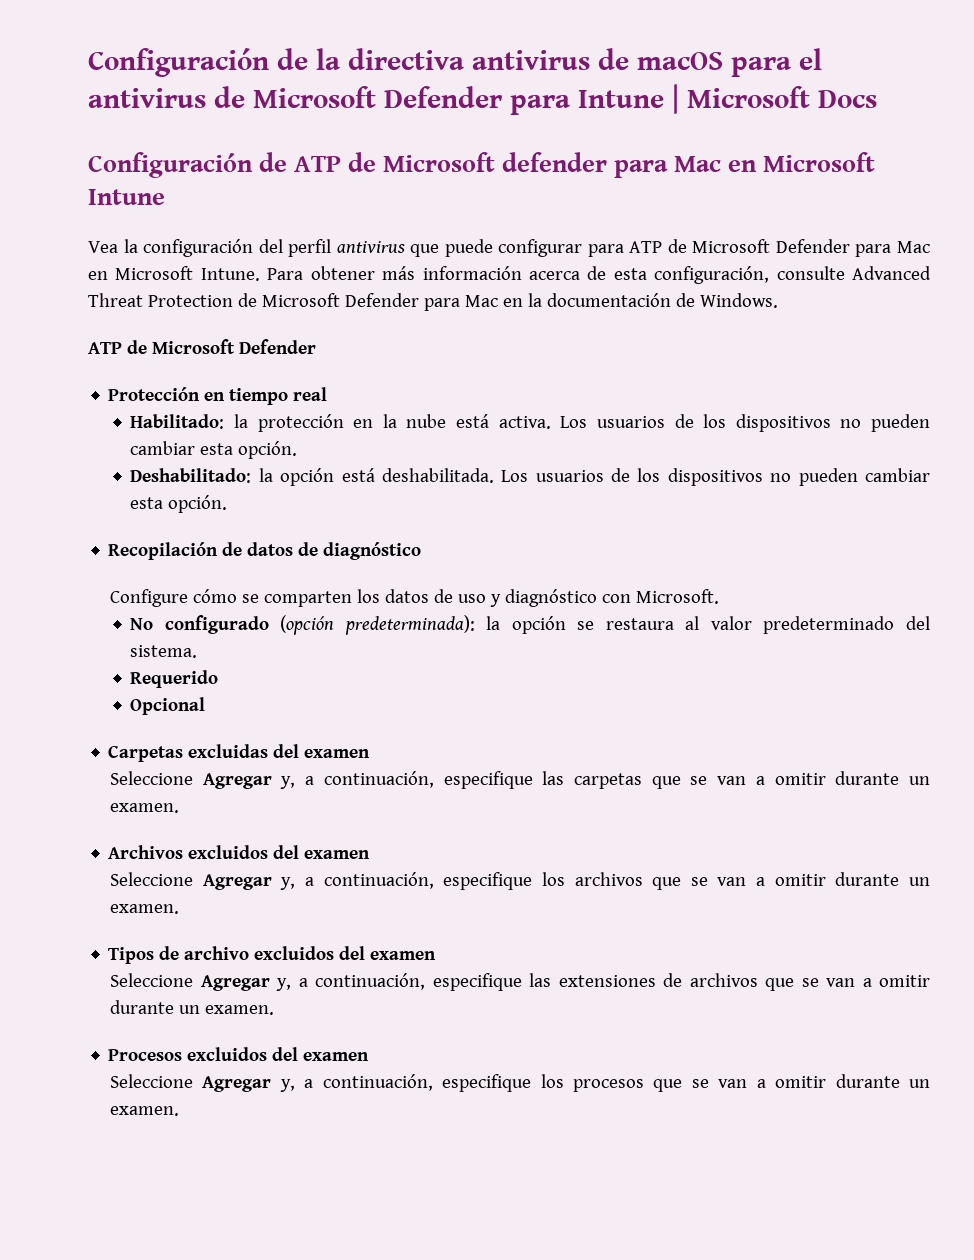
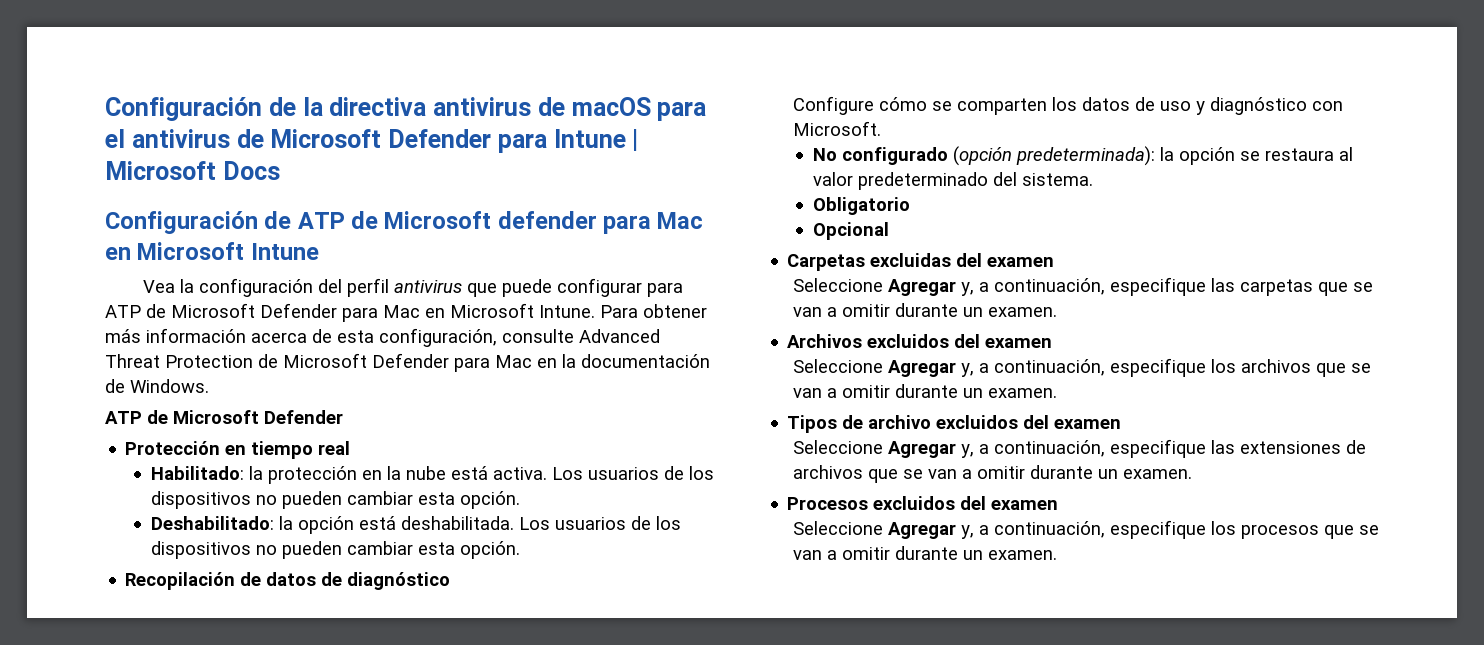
[130,670,219,688] Requerido -> [813,197,911,215] Obligatorio

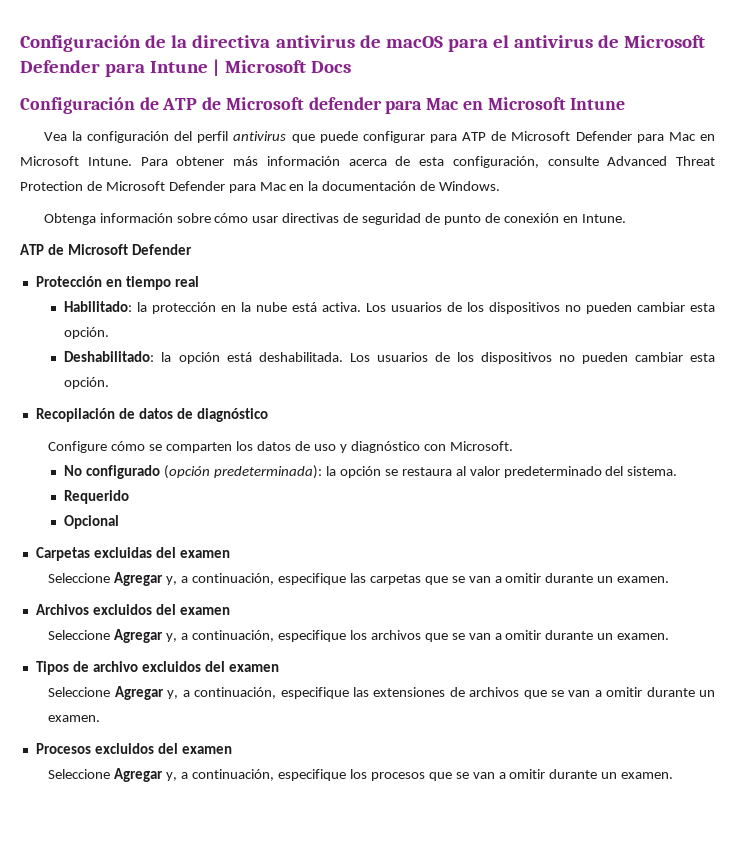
(209, 386) none -> [43,213,626,225] // Obtenga información sobre cómo usar directivas de seguridad de punto de conexión en Intune.
[813,197,911,215] Obligatorio -> [64,490,130,504] Requerido

